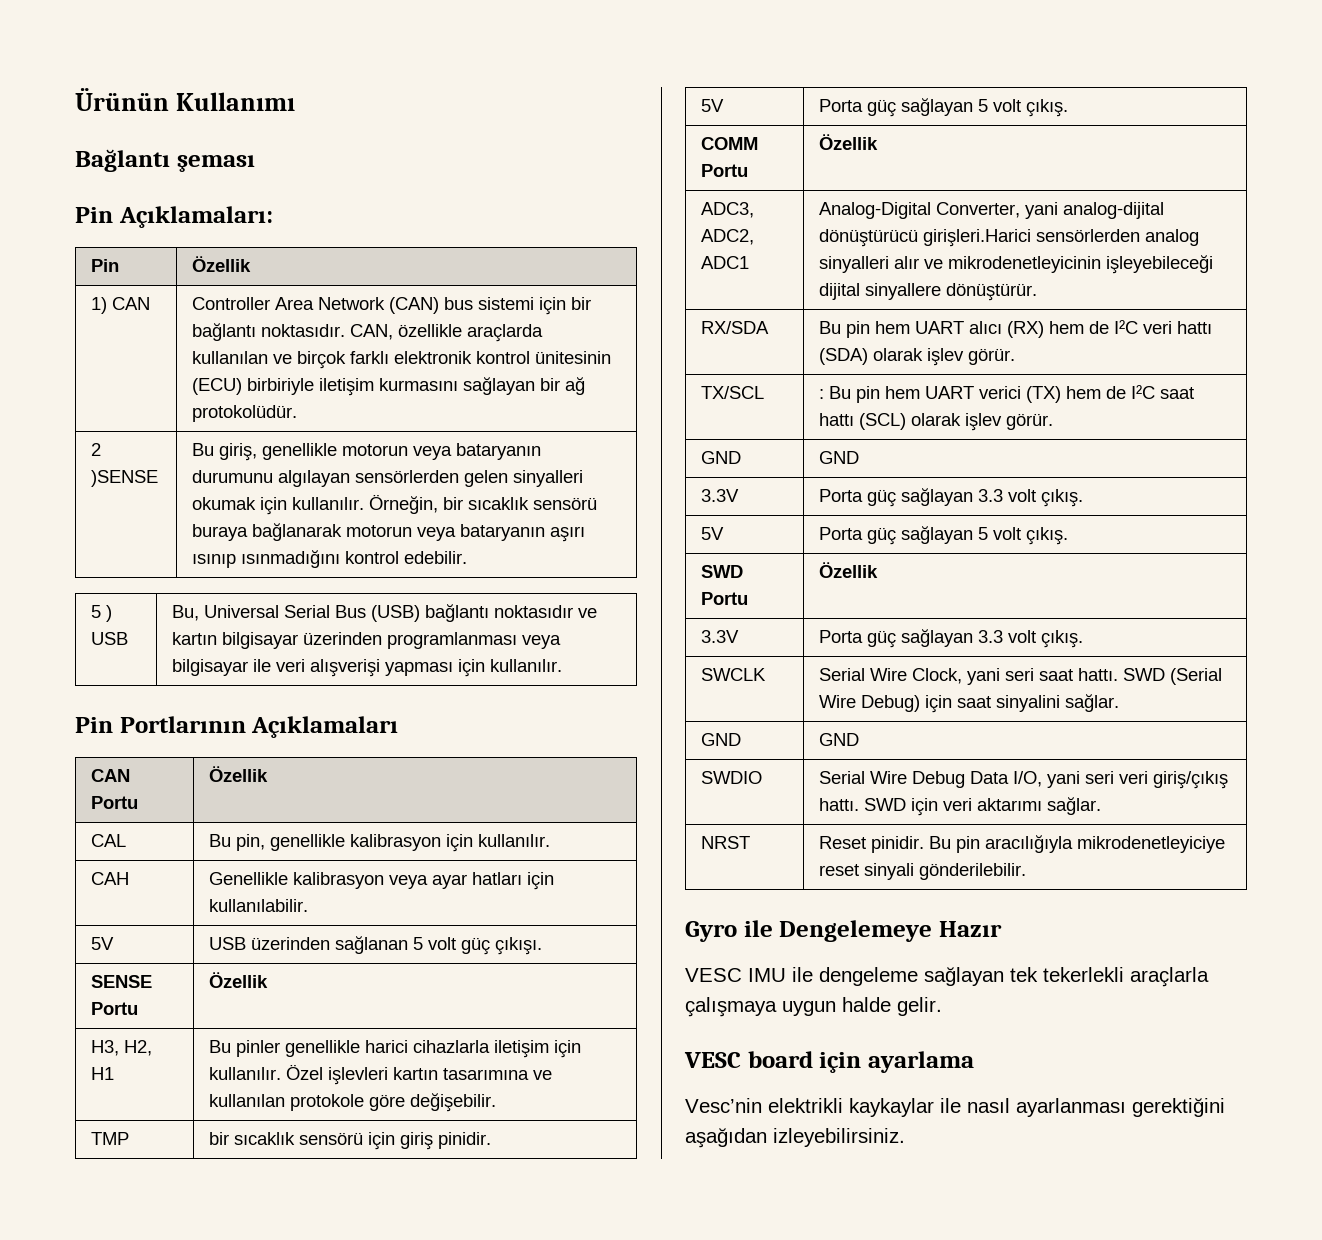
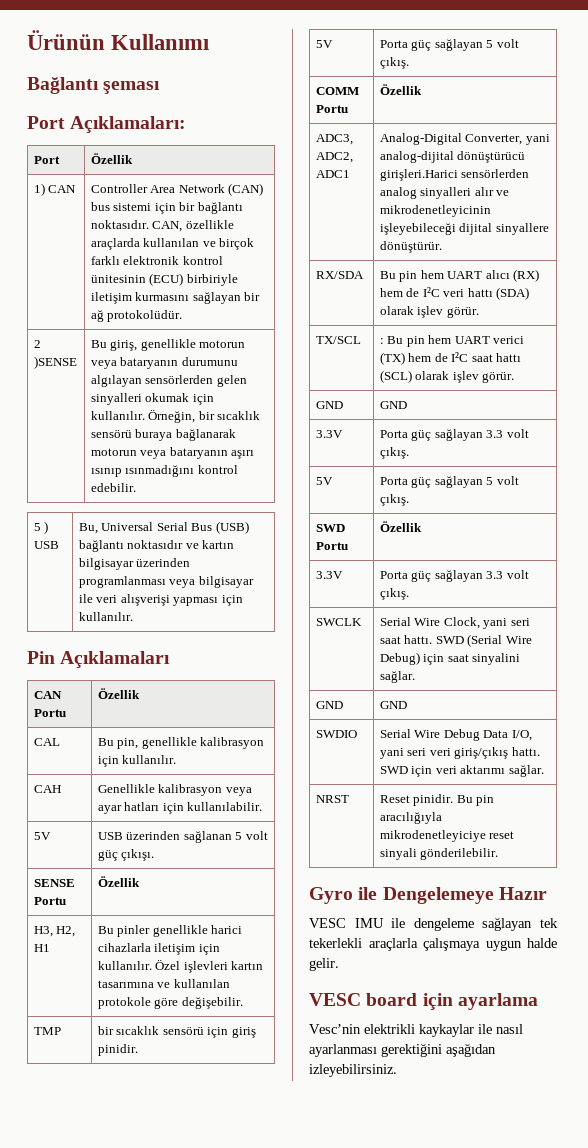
[75,207,113,223] Pin -> [27,116,65,129] Port
[90,259,119,272] Pin -> [33,156,60,164] Port
[119,716,246,733] Portlarının -> (55, 657) none

